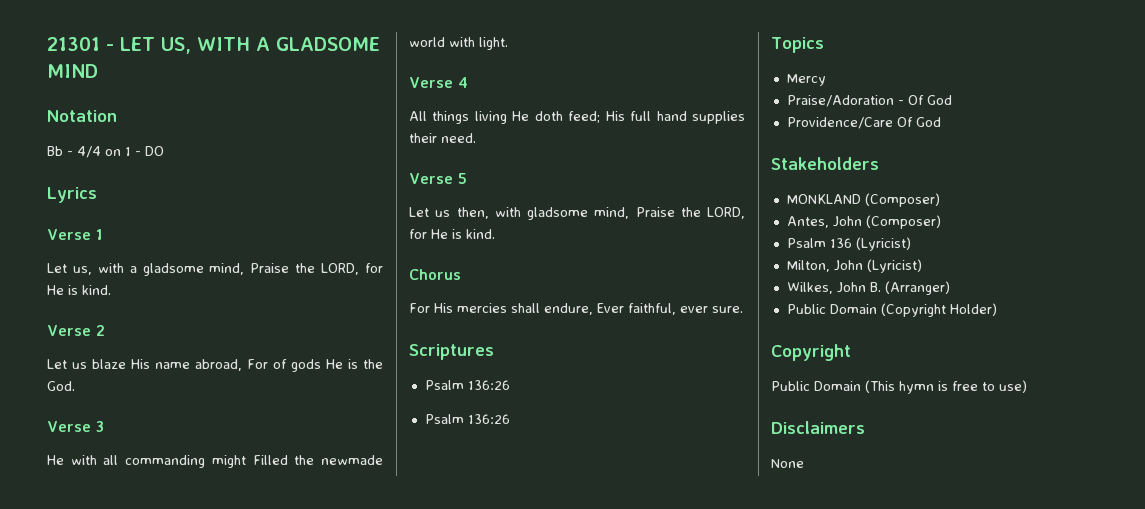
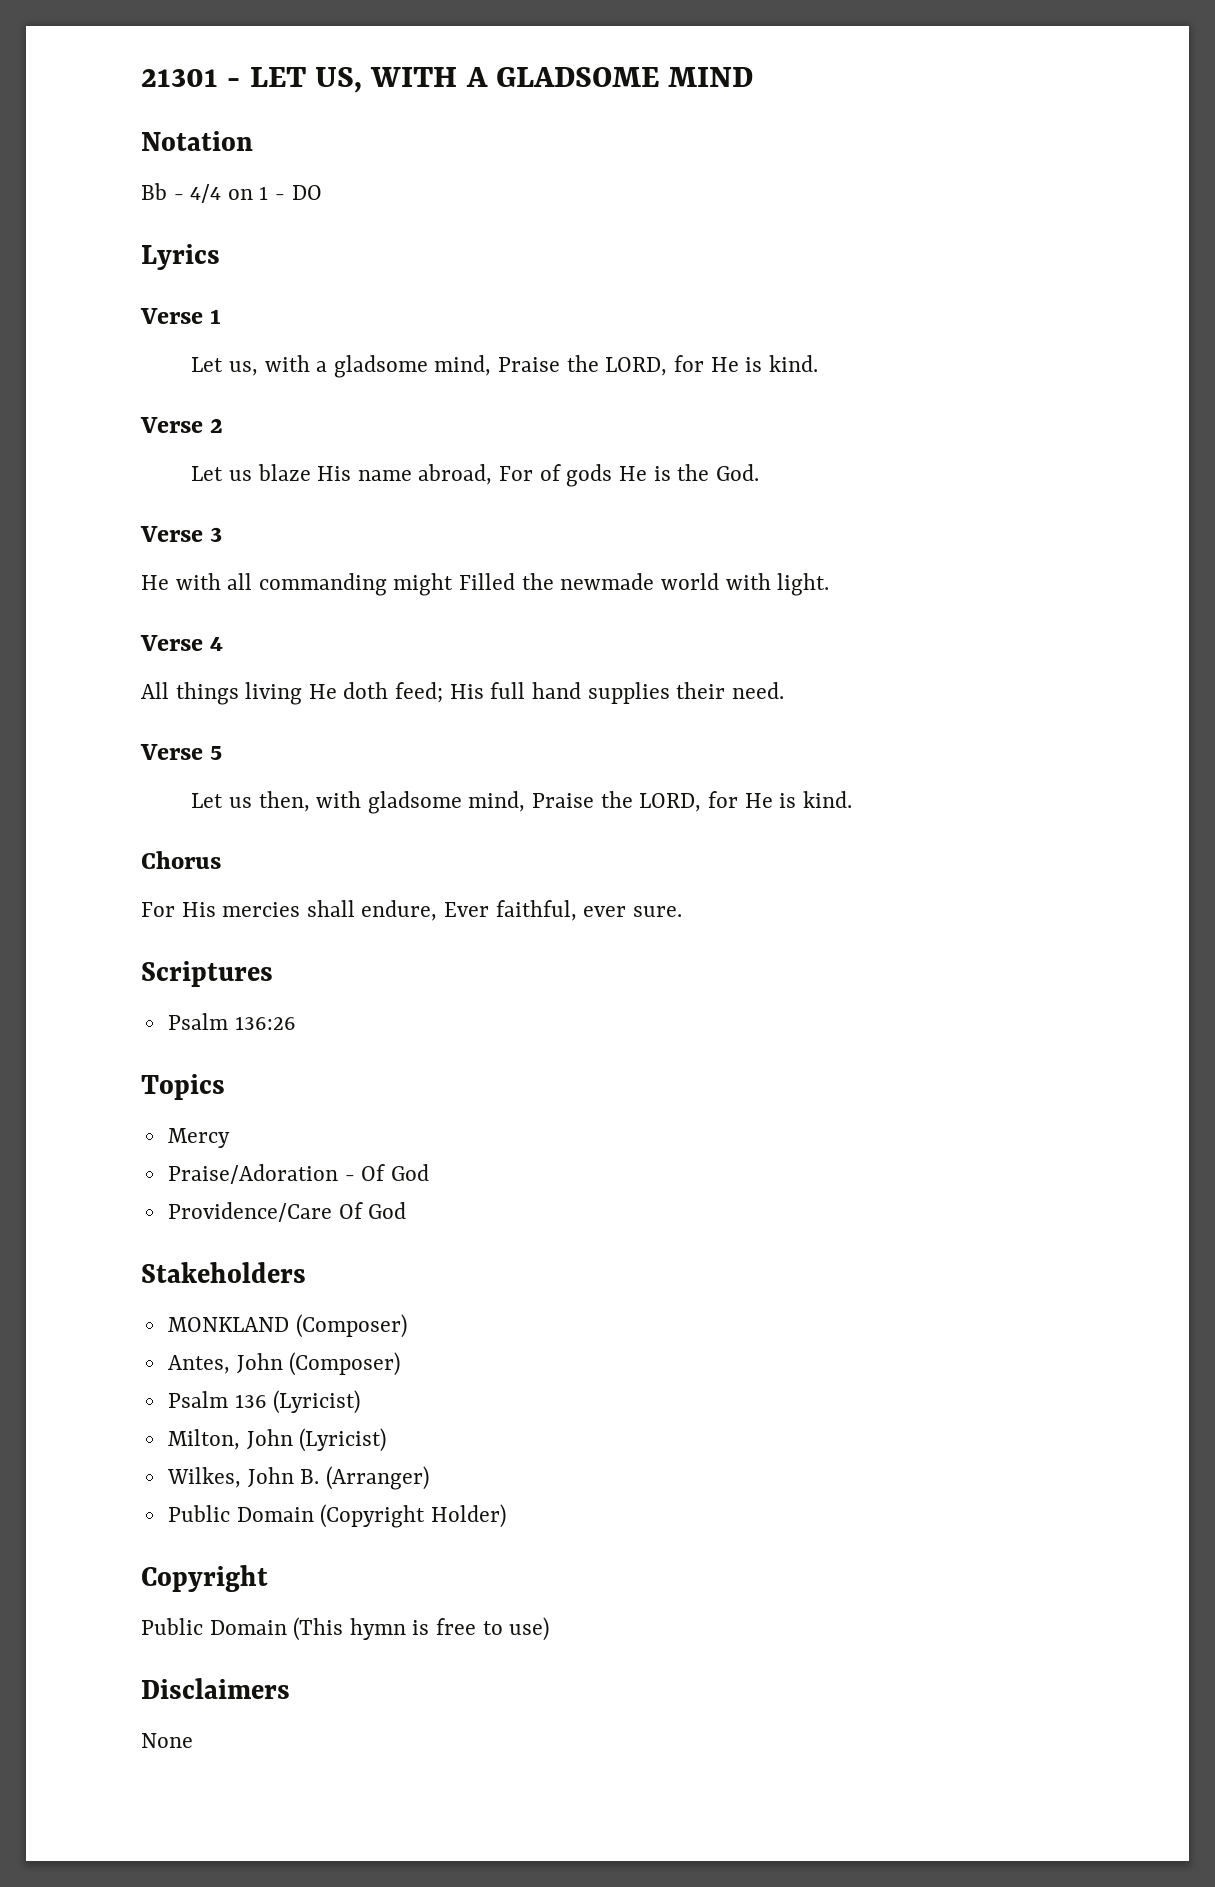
[424,414,510,424] // Psalm 136:26 -> (296, 1023) none

